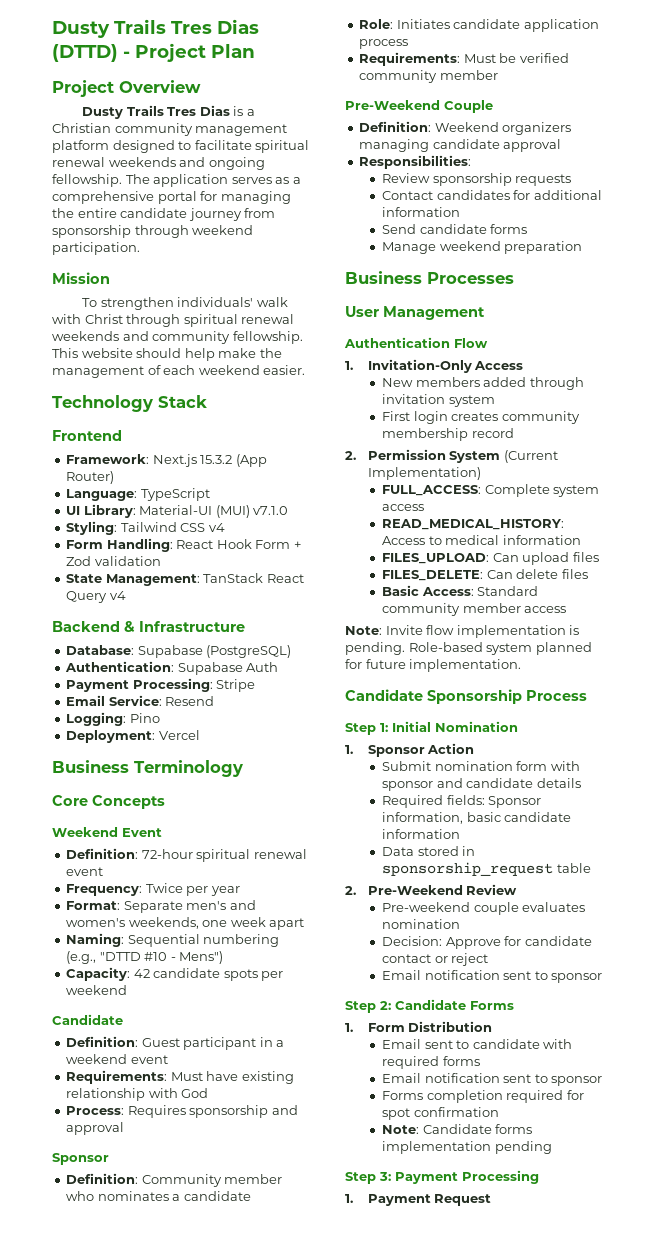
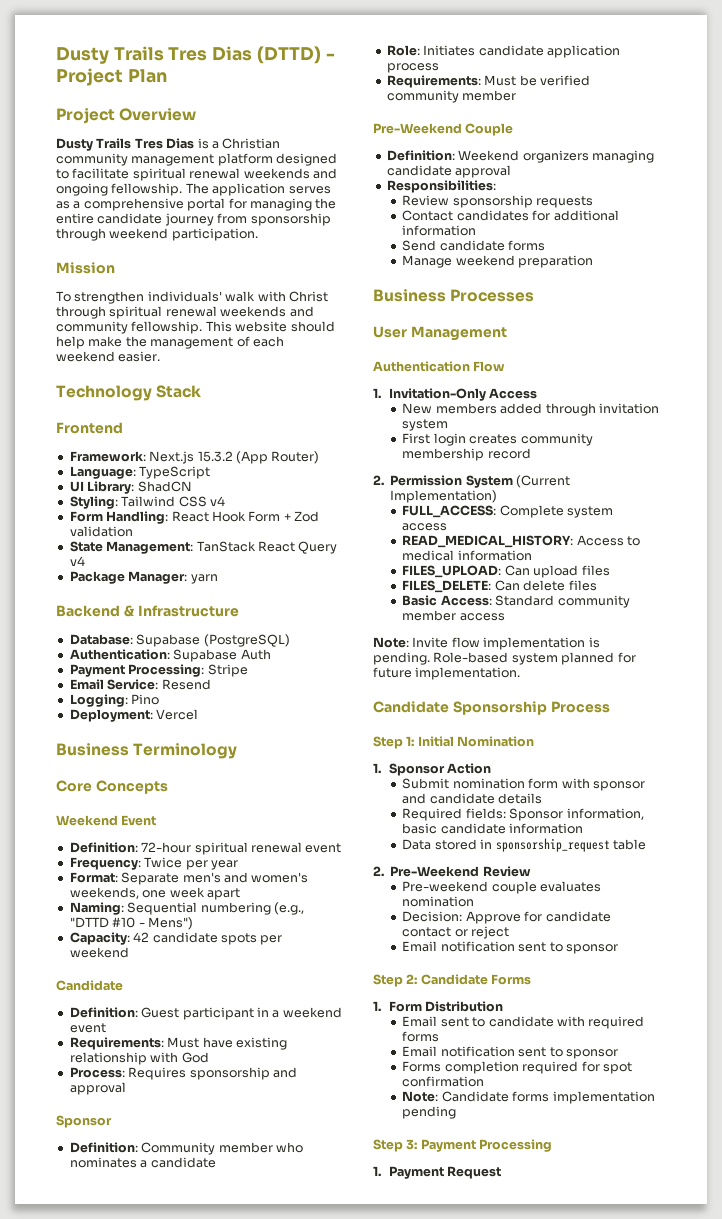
[139,505,289,518] Material-UI (MUI) v7.1.0 -> [137,481,192,492] ShadCN
(126, 595) none -> [69,571,218,584] // Package Manager: yarn

